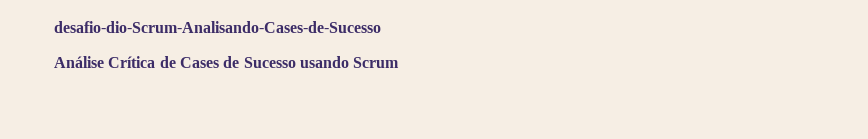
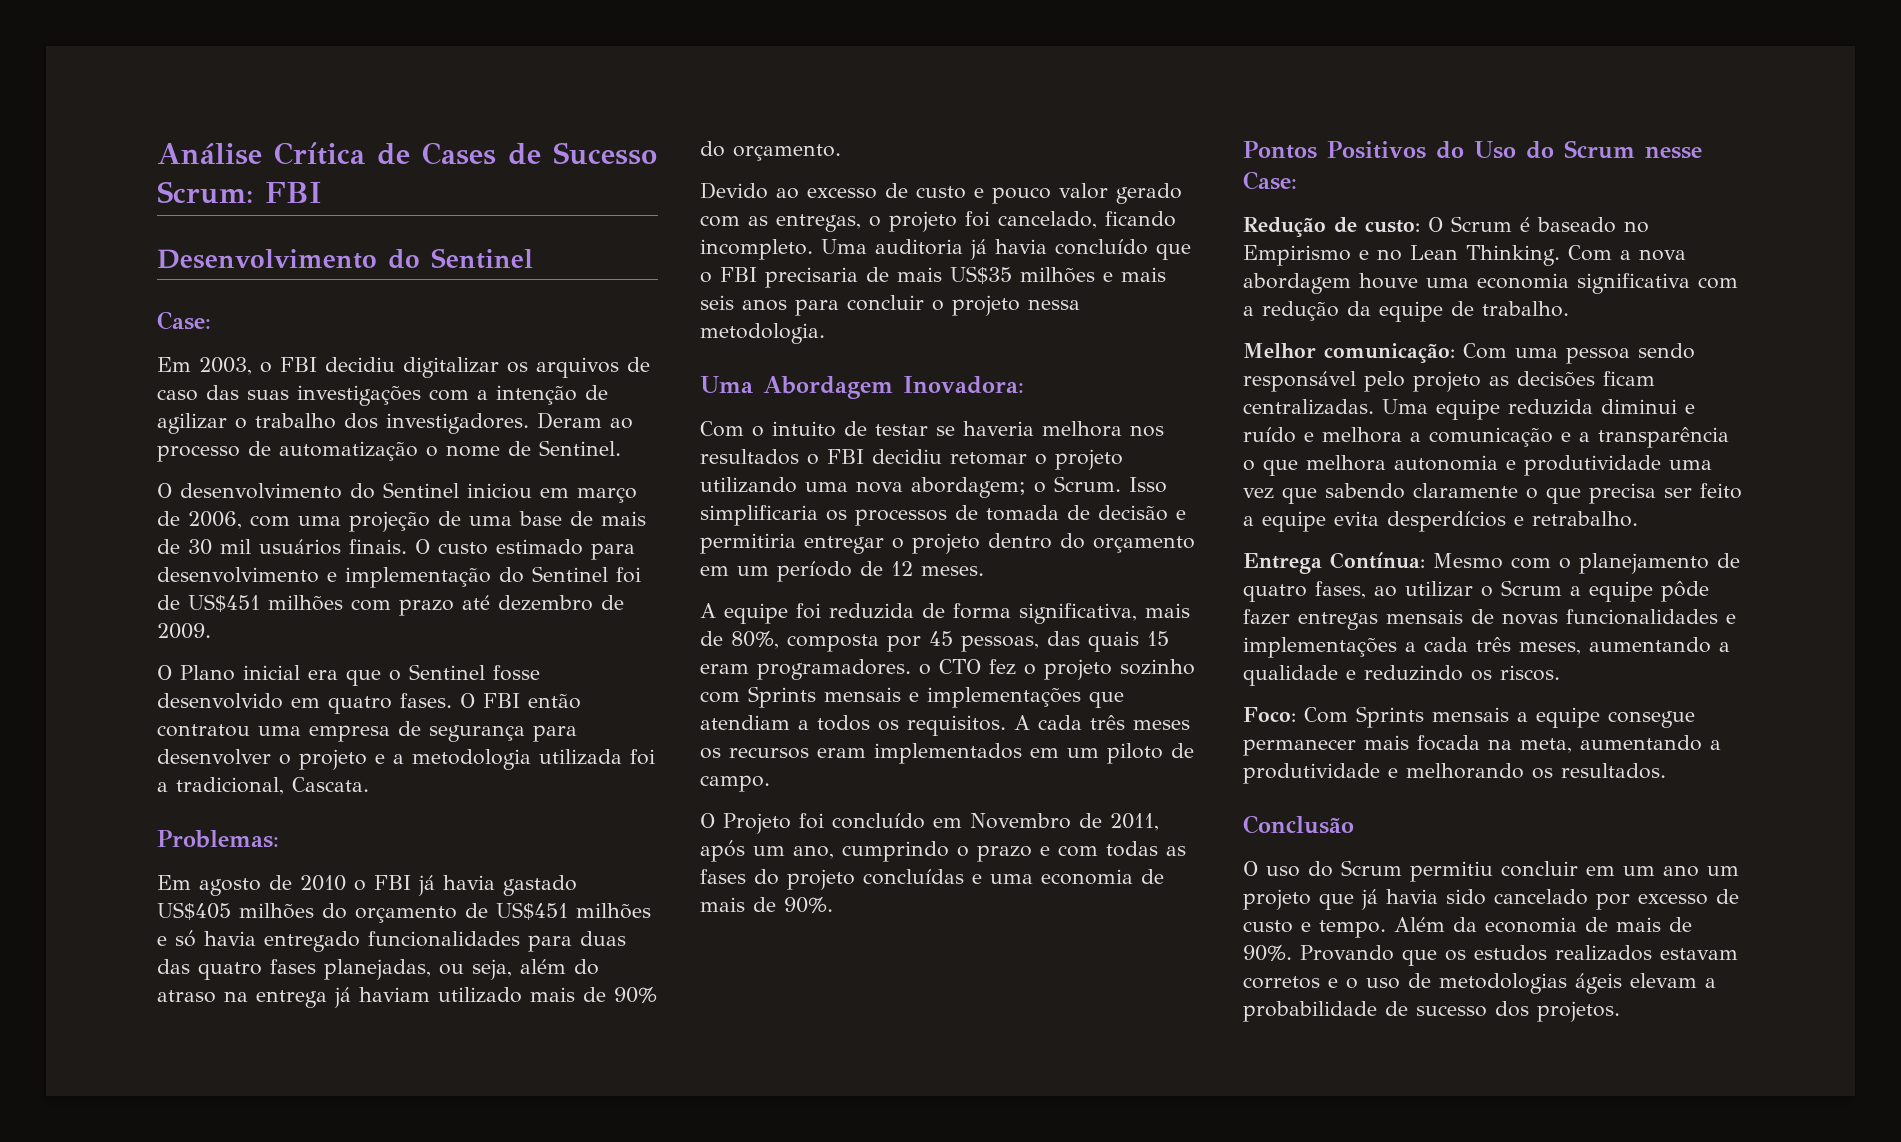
[54,21,381,33] desafio-dio-Scrum-Analisando-Cases-de-Sucesso // -> (157, 154) none
[299,56,400,68] usando Scrum -> [157,181,322,204] [157,248,533,269] [157,311,211,330] [157,357,650,378] [157,385,608,406] [157,412,633,434] [157,440,621,462] [157,482,637,503] [157,511,646,532] [157,539,635,560] [157,566,641,588] [157,594,624,616] [157,623,211,639] [157,664,540,686] [157,693,581,714] [157,721,577,742] [157,749,655,770] [157,777,369,795] [157,830,279,848] [157,875,577,896] [157,902,651,923] [157,930,626,952] [157,959,599,980] [157,987,657,1008] [700,141,841,161] [700,182,1182,204] [700,211,1176,232] [700,239,1191,260] [700,266,1166,288] [700,295,1080,316] [700,323,825,344] [700,376,1024,399] [700,421,1164,437] [700,449,1123,470] [700,476,1167,498] [700,505,1186,526] [700,533,1195,554] [700,561,984,582] [700,603,1190,624] [700,631,1169,652] [700,659,1195,680] [700,686,1124,708] [700,715,1190,736] [700,743,1194,764] [700,775,770,792] [700,813,1159,834] [700,840,1186,862] [700,869,1164,890] [700,897,833,913] [1243,140,1702,159] [1243,171,1297,190] [1243,216,1649,237] [1243,245,1686,266] [1243,273,1738,294] [1243,301,1569,322] [1243,343,1695,364] [1243,371,1655,392] [1243,399,1695,420] [1243,427,1729,448] [1243,455,1712,476] [1243,483,1742,504] [1243,511,1638,532] [1243,552,1740,574] [1243,580,1709,602] [1243,609,1736,630] [1243,637,1730,658] [1243,665,1560,686] [1243,706,1695,728] [1243,735,1721,756] [1243,763,1666,784] [1243,815,1354,834] [1243,860,1739,882] [1243,889,1739,910] [1243,917,1692,938] [1243,945,1738,966] [1243,973,1716,994] [1243,1001,1620,1022] Scrum: FBI // Desenvolvimento do Sentinel // Case: // Em 2003, o FBI decidiu digitalizar os arquivos de caso das suas investigações com a intenção de agilizar o trabalho dos investigadores. Deram ao processo de automatização o nome de Sentinel. // O desenvolvimento do Sentinel iniciou em março de 2006, com uma projeção de uma base de mais de 30 mil usuários finais. O custo estimado para desenvolvimento e implementação do Sentinel foi de US$451 milhões com prazo até dezembro de 2009. // O Plano inicial era que o Sentinel fosse desenvolvido em quatro fases. O FBI então contratou uma empresa de segurança para desenvolver o projeto e a metodologia utilizada foi a tradicional, Cascata. // Problemas: // Em agosto de 2010 o FBI já havia gastado US$405 milhões do orçamento de US$451 milhões e só havia entregado funcionalidades para duas das quatro fases planejadas, ou seja, além do atraso na entrega já haviam utilizado mais de 90% do orçamento. // Devido ao excesso de custo e pouco valor gerado com as entregas, o projeto foi cancelado, ficando incompleto. Uma auditoria já havia concluído que o FBI precisaria de mais US$35 milhões e mais seis anos para concluir o projeto nessa metodologia. // Uma Abordagem Inovadora: // Com o intuito de testar se haveria melhora nos resultados o FBI decidiu retomar o projeto utilizando uma nova abordagem; o Scrum. Isso simplificaria os processos de tomada de decisão e permitiria entregar o projeto dentro do orçamento em um período de 12 meses. // A equipe foi reduzida de forma significativa, mais de 80%, composta por 45 pessoas, das quais 15 eram programadores. o CTO fez o projeto sozinho com Sprints mensais e implementações que atendiam a todos os requisitos. A cada três meses os recursos eram implementados em um piloto de campo. // O Projeto foi concluído em Novembro de 2011, após um ano, cumprindo o prazo e com todas as fases do projeto concluídas e uma economia de mais de 90%. // Pontos Positivos do Uso do Scrum nesse Case: // Redução de custo: O Scrum é baseado no Empirismo e no Lean Thinking. Com a nova abordagem houve uma economia significativa com a redução da equipe de trabalho. // Melhor comunicação: Com uma pessoa sendo responsável pelo projeto as decisões ficam centralizadas. Uma equipe reduzida diminui e ruído e melhora a comunicação e a transparência o que melhora autonomia e produtividade uma vez que sabendo claramente o que precisa ser feito a equipe evita desperdícios e retrabalho. // Entrega Contínua: Mesmo com o planejamento de quatro fases, ao utilizar o Scrum a equipe pôde fazer entregas mensais de novas funcionalidades e implementações a cada três meses, aumentando a qualidade e reduzindo os riscos. // Foco: Com Sprints mensais a equipe consegue permanecer mais focada na meta, aumentando a produtividade e melhorando os resultados. // Conclusão // O uso do Scrum permitiu concluir em um ano um projeto que já havia sido cancelado por excesso de custo e tempo. Além da economia de mais de 90%. Provando que os estudos realizados estavam corretos e o uso de metodologias ágeis elevam a probabilidade de sucesso dos projetos.

